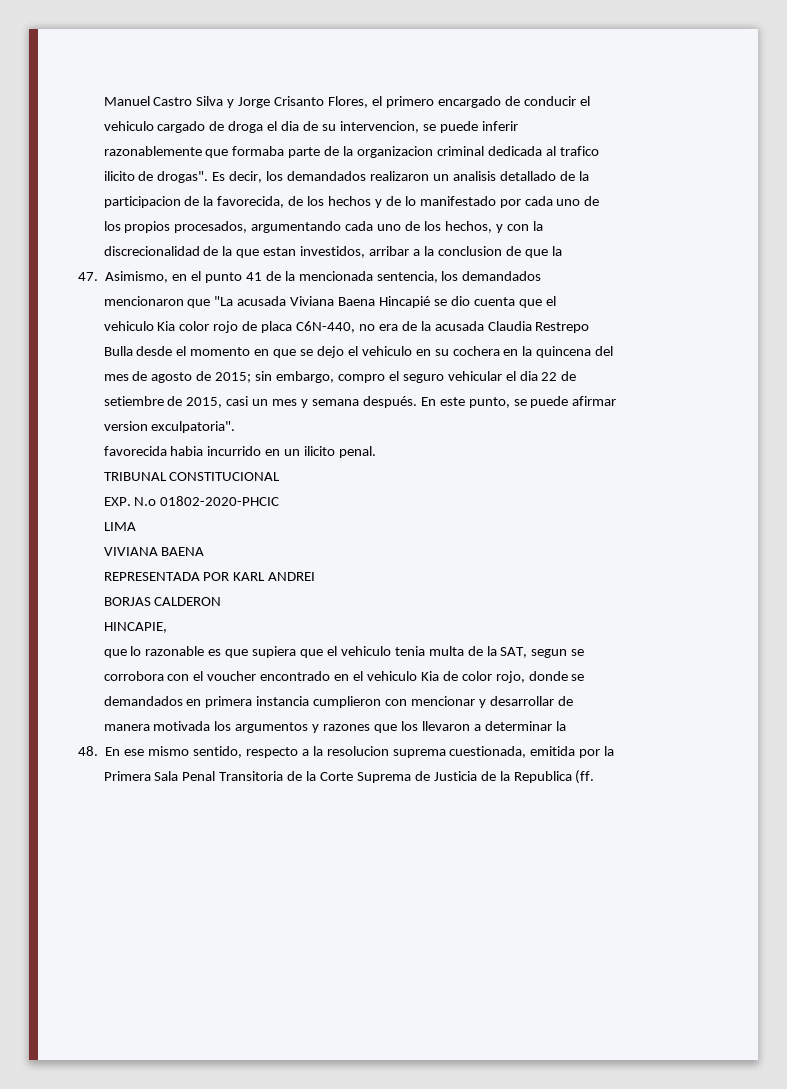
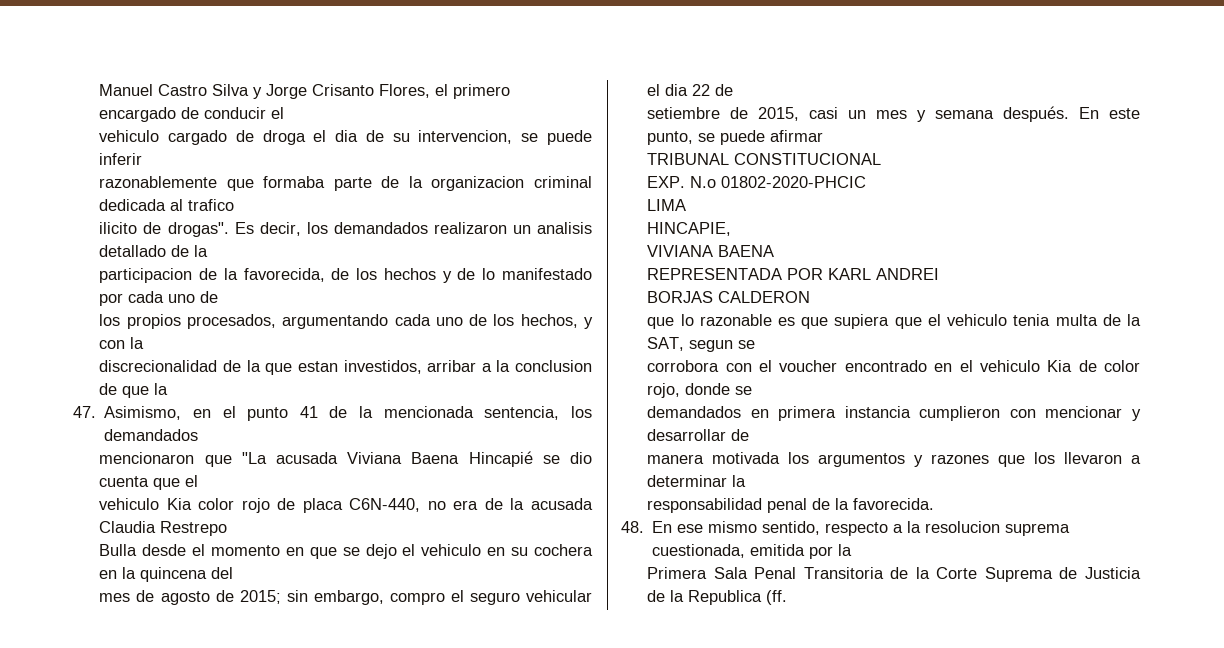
[103,421,236,433] [103,446,377,458] // version exculpatoria". // favorecida habia incurrido en un ilicito penal. -> (824, 136) none
(136, 526) none -> [647,222,732,236] // HINCAPIE,
[103,622,167,633] // HINCAPIE, -> (811, 297) none
(566, 726) none -> [647,498,935,513] // responsabilidad penal de la favorecida.

